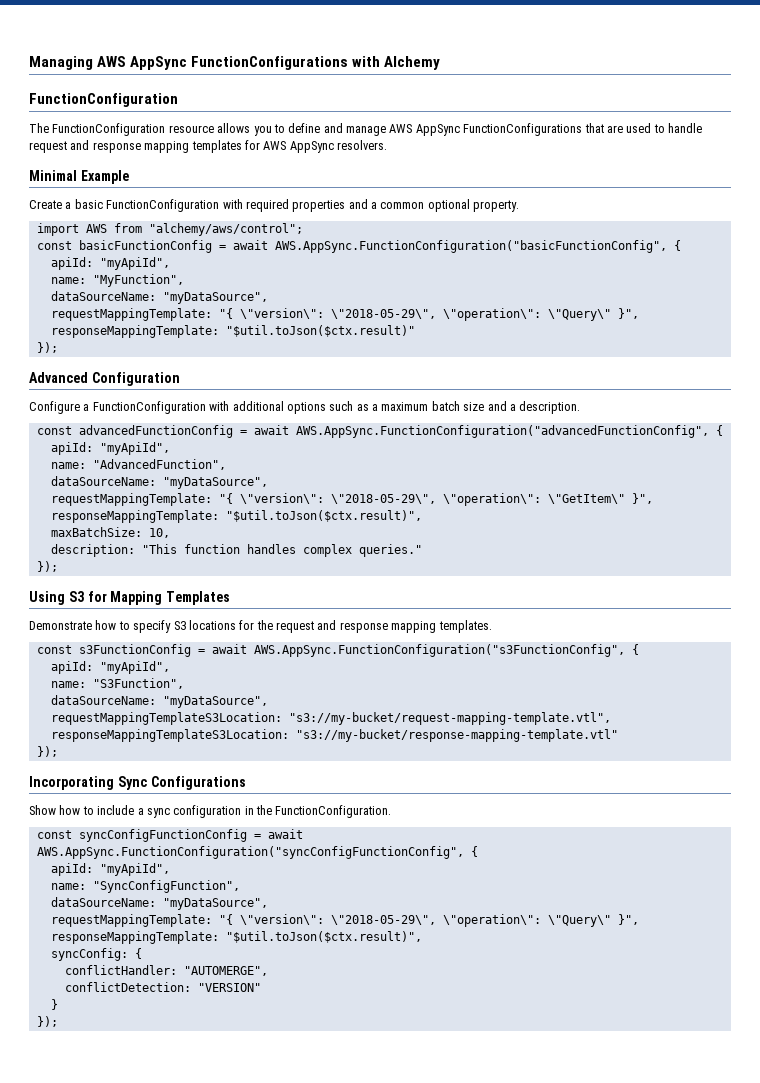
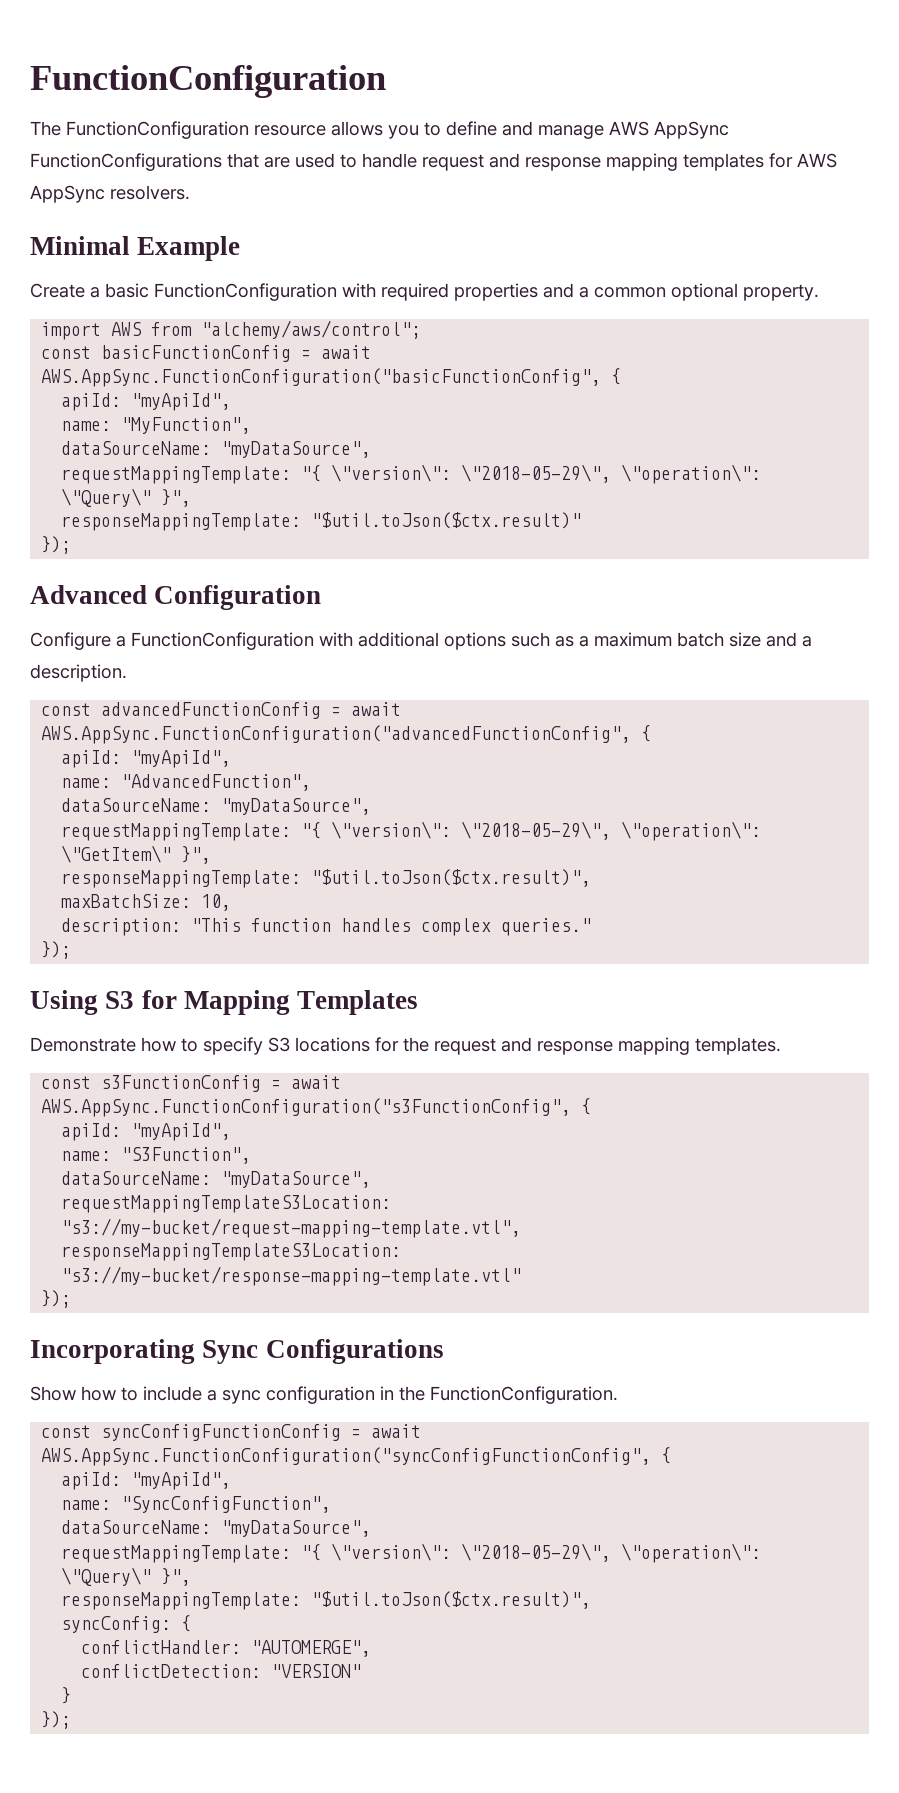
[29,56,441,70] Managing AWS AppSync FunctionConfigurations with Alchemy // -> (30, 81) none

